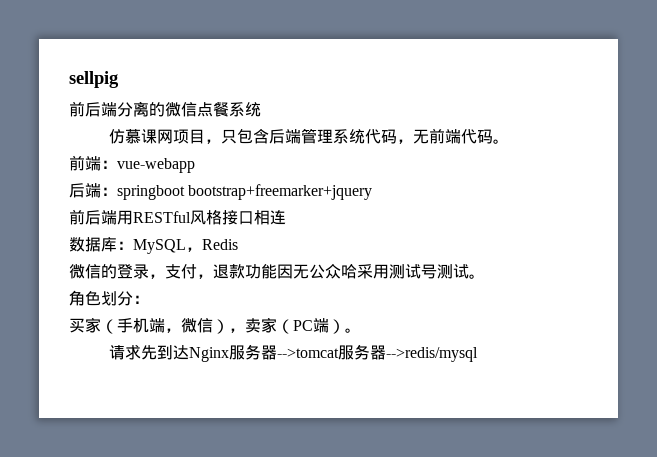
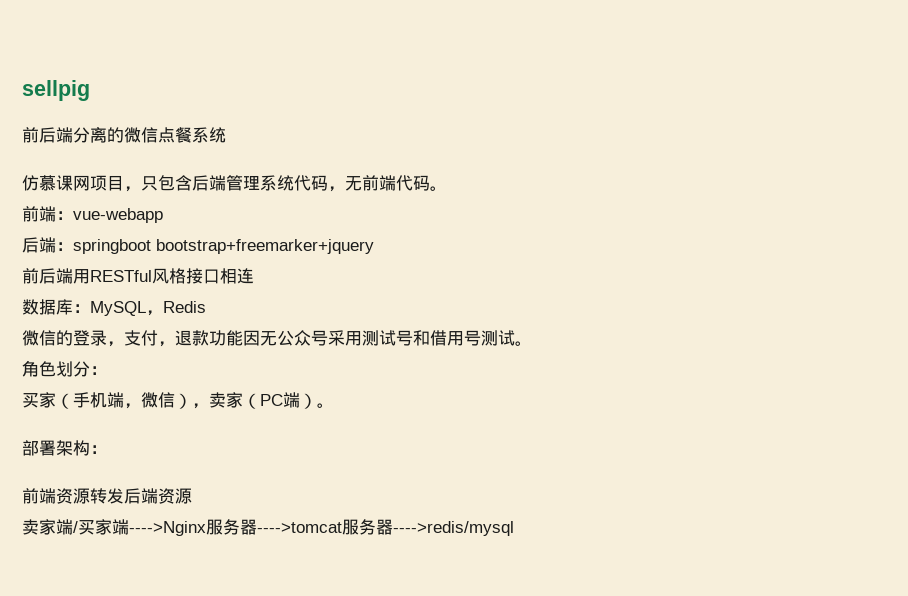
[341,263,357,279] 哈 -> [311,330,328,346] 号
(437, 271) none -> [413,330,481,346] 和借用号
[108,344,478,362] 请求先到达Nginx服务器-->tomcat服务器-->redis/mysql -> [22,440,107,456] [22,488,192,504] [22,519,514,536] 部署架构： // 前端资源转发后端资源 // 卖家端/买家端---->Nginx服务器---->tomcat服务器---->redis/mysql

